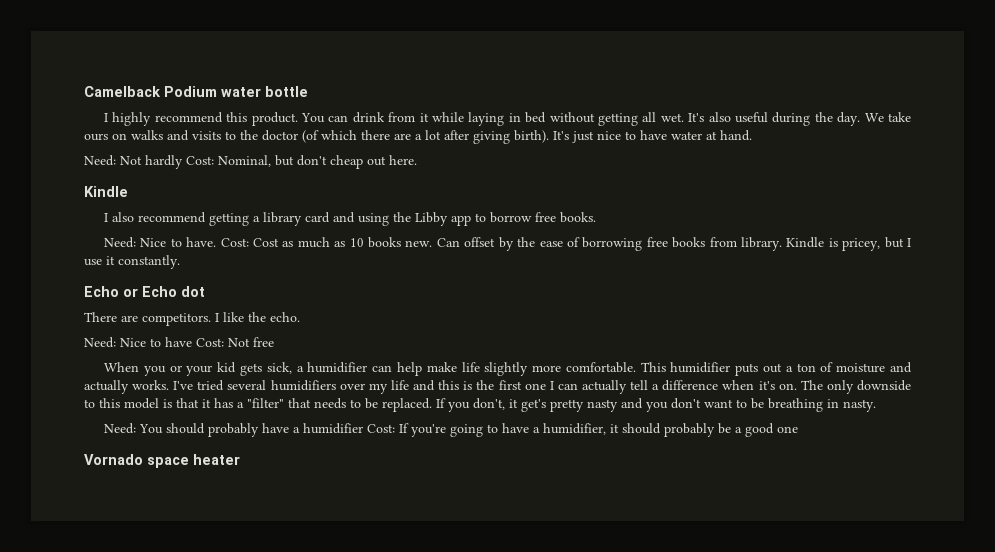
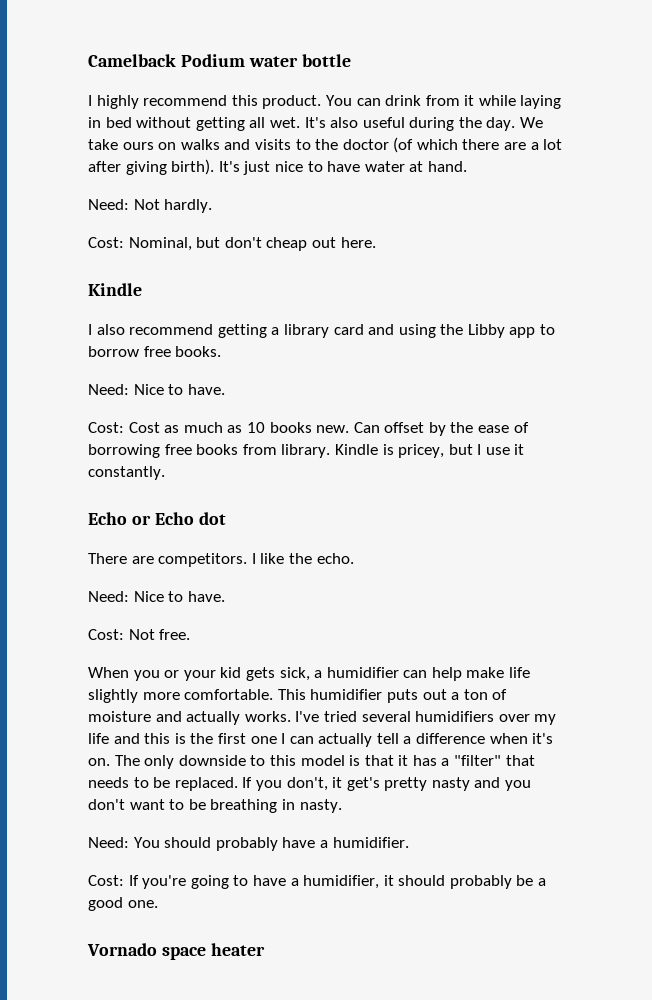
[145,155,183,169] hardly -> [164,199,213,213] hardly. //
(217, 242) none -> (225, 389) //
[165,337,192,347] have -> [187,591,225,602] have. //
[253,337,274,347] free -> [159,629,191,640] free.
[302,423,363,434] humidifier -> [332,837,409,848] humidifier. //
[776,426,798,433] one -> [127,900,158,908] one.

